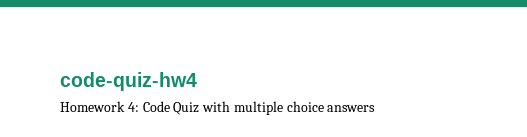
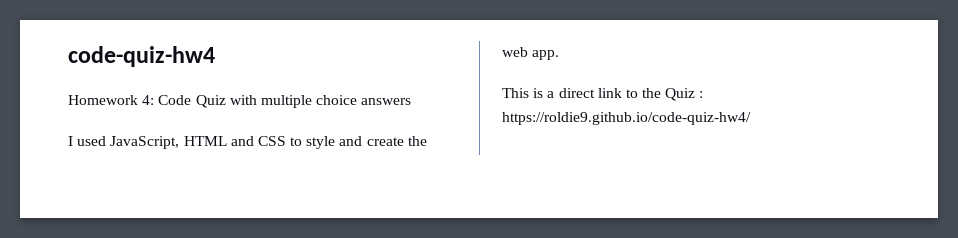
(376, 108) none -> [68,136,427,149] [502,47,560,60] [502,88,704,101] [502,112,751,125] // I used JavaScript, HTML and CSS to style and create the web app. // This is a direct link to the Quiz : https://roldie9.github.io/code-quiz-hw4/

